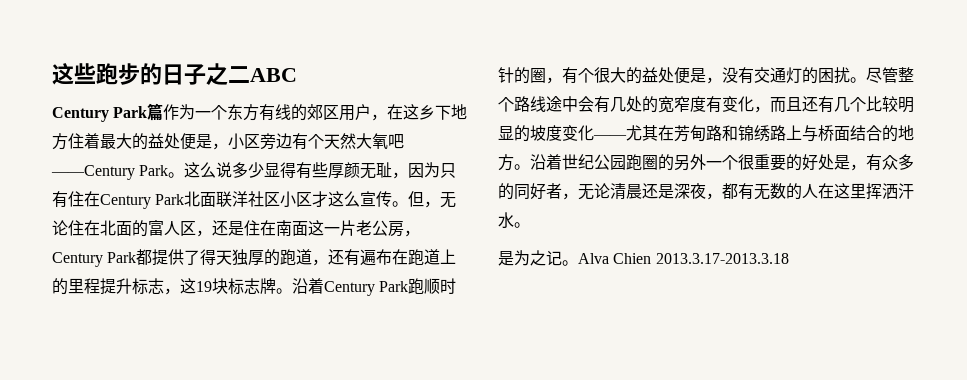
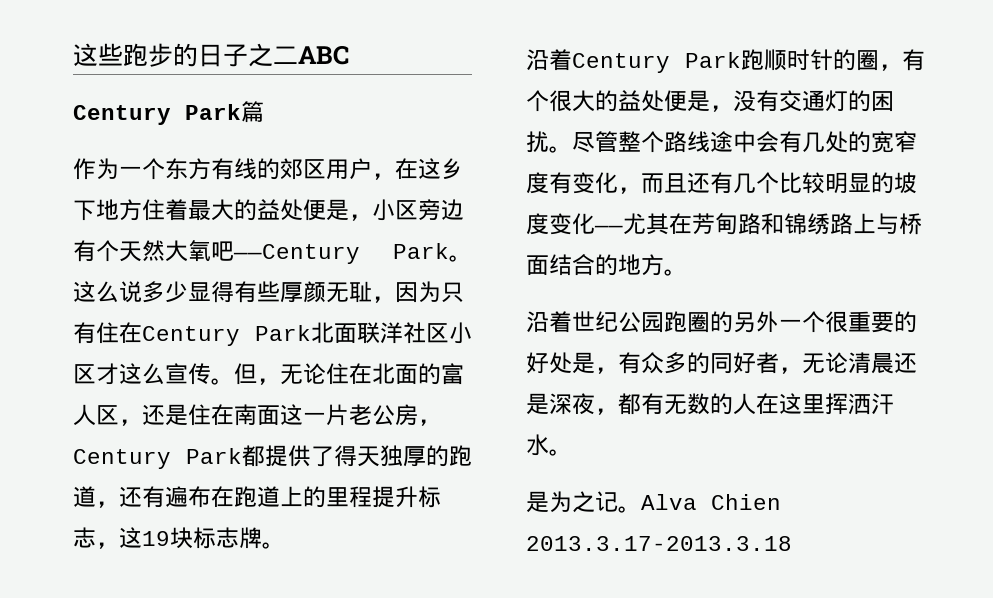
(164, 112) none -> (264, 112) //
(292, 291) none -> (285, 545) //
(530, 167) none -> (687, 272) //

